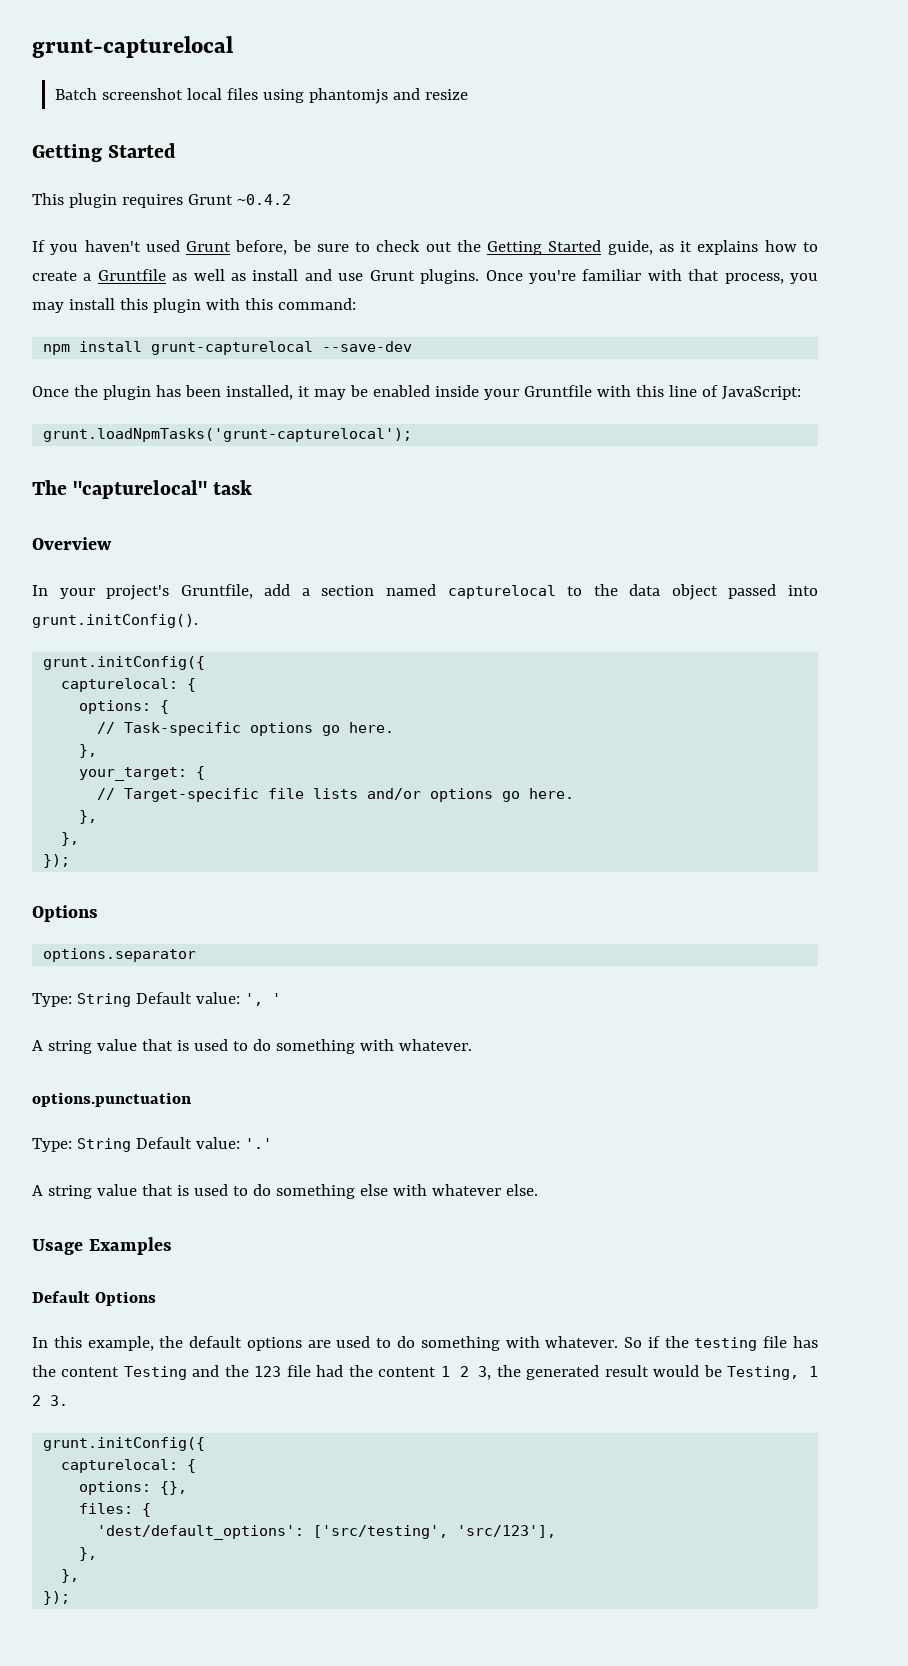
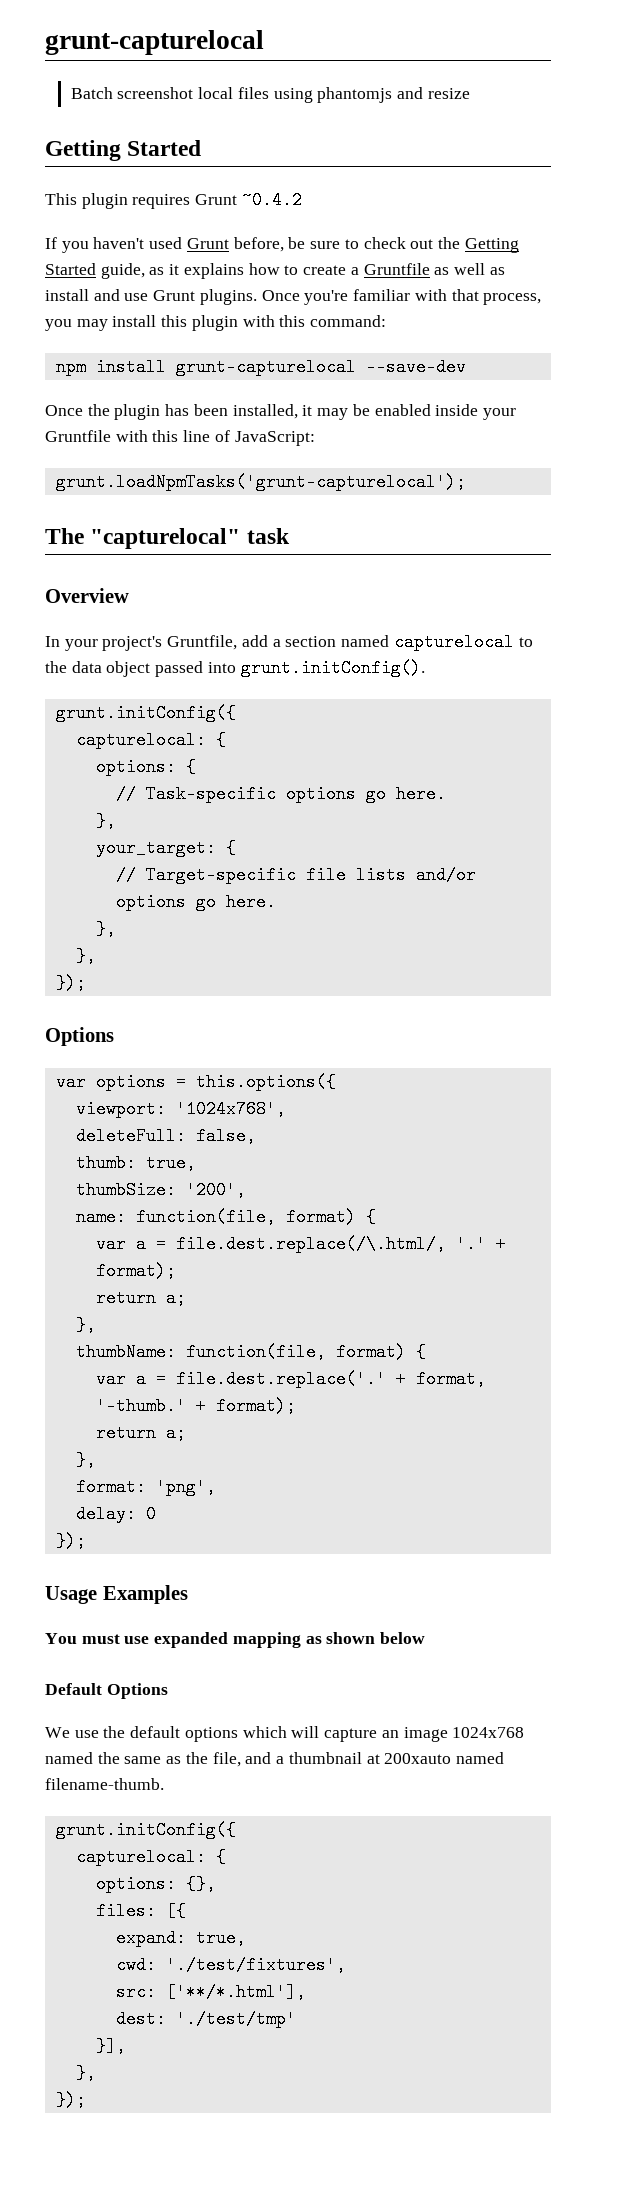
[43,948,197,962] [32,992,281,1007] [32,1039,472,1054] [32,1092,192,1107] [32,1137,272,1152] [32,1184,538,1199] [32,1237,172,1255] [32,1291,156,1306] [32,1336,819,1351] [32,1365,819,1380] [32,1395,68,1406] options.separator // Type: String Default value: ', ' // A string value that is used to do something with whatever. // options.punctuation // Type: String Default value: '.' // A string value that is used to do something else with whatever else. // Usage Examples // Default Options // In this example, the default options are used to do something with whatever. So if the testing file has the content Testing and the 123 file had the content 1 2 3, the generated result would be Testing, 1 2 3. -> [55,1073,336,1091] [75,1100,286,1118] [75,1127,256,1145] [75,1154,196,1172] [75,1181,246,1199] [75,1208,376,1226] [95,1235,506,1253] [95,1262,176,1280] [95,1289,186,1307] [75,1316,96,1334] [75,1343,426,1361] [95,1370,486,1388] [95,1397,296,1415] [95,1424,186,1442] [75,1451,96,1469] [75,1478,216,1496] [75,1505,156,1523] [55,1532,86,1550] [45,1585,188,1604] [45,1632,426,1648] [45,1683,168,1699] [45,1726,525,1742] [45,1752,504,1767] [45,1778,164,1790] var options = this.options({ // viewport: '1024x768', // deleteFull: false, // thumb: true, // thumbSize: '200', // name: function(file, format) { // var a = file.dest.replace(/\.html/, '.' + format); // return a; // }, // thumbName: function(file, format) { // var a = file.dest.replace('.' + format, '-thumb.' + format); // return a; // }, // format: 'png', // delay: 0 // }); // Usage Examples // You must use expanded mapping as shown below // Default Options // We use the default options which will capture an image 1024x768 named the same as the file, and a thumbnail at 200xauto named filename-thumb.
[142,1503,152,1517] [97,1525,557,1540] [79,1547,98,1561] { // 'dest/default_options': ['src/testing', 'src/123'], // }, -> [165,1902,186,1920] [115,1929,246,1947] [115,1956,346,1974] [115,1983,306,2001] [115,2010,296,2028] [95,2037,126,2055] [{ // expand: true, // cwd: './test/fixtures', // src: ['**/*.html'], // dest: './test/tmp' // }],

